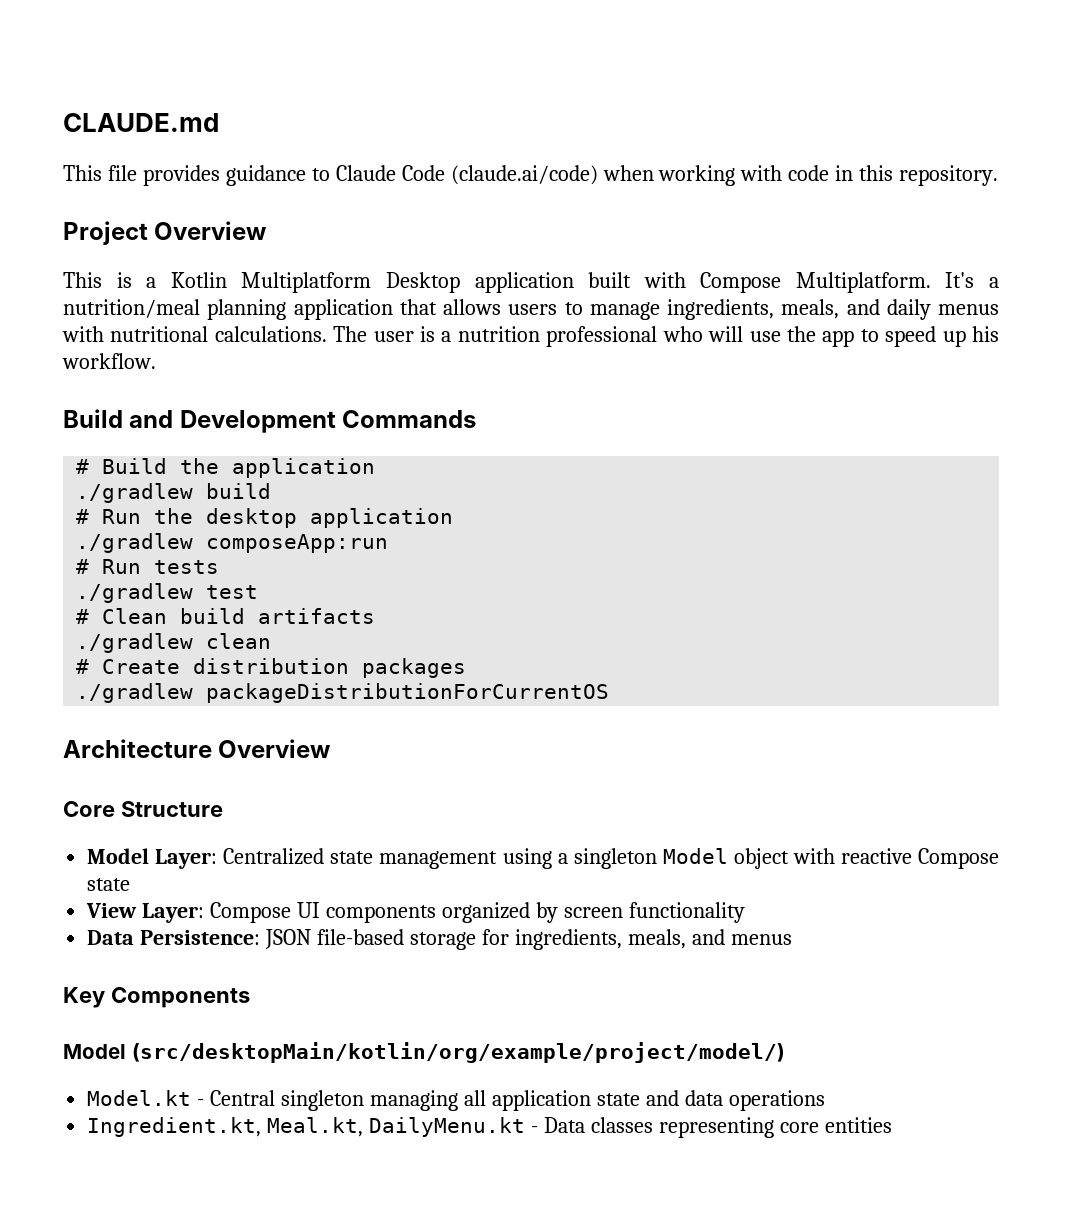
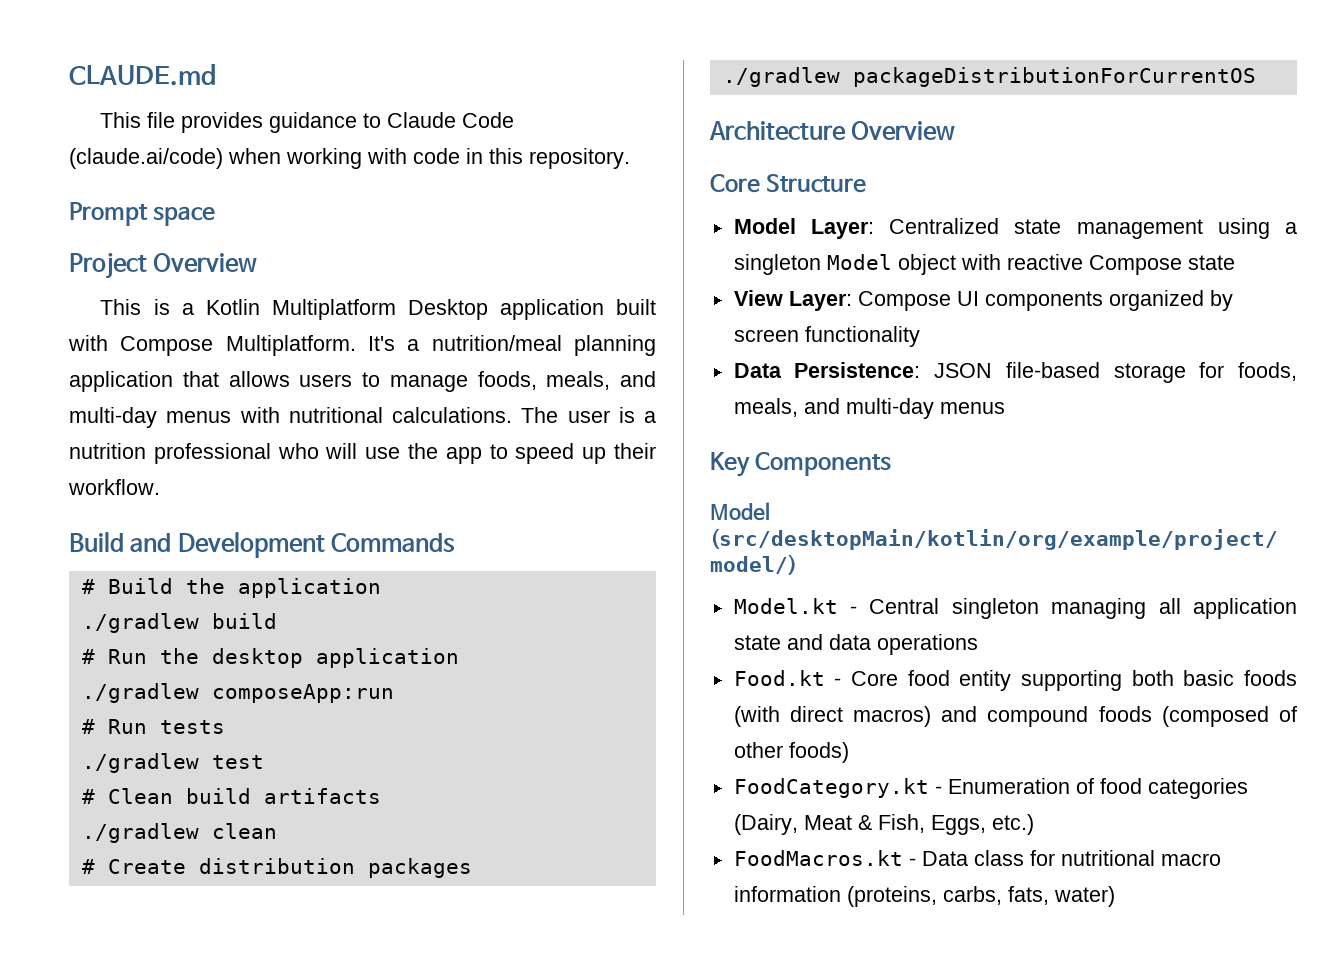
(999, 175) none -> [69,202,216,226] // Prompt space
[667,299,931,320] ingredients, meals, and daily -> [477,371,656,390] [69,407,157,428] foods, meals, and multi-day
[971,326,999,342] his -> [614,443,656,459] their
[514,929,725,950] ingredients, meals, and -> [1238,362,1297,381] [733,398,934,419] foods, meals, and multi-day
[87,1117,892,1138] Ingredient.kt, Meal.kt, DailyMenu.kt - Data classes representing core entities -> [733,670,1297,691] [733,706,1297,727] [733,742,849,763] [733,778,1248,799] [733,814,1034,835] [733,850,1221,866] [733,886,1115,907] Food.kt - Core food entity supporting both basic foods (with direct macros) and compound foods (composed of other foods) // FoodCategory.kt - Enumeration of food categories (Dairy, Meat & Fish, Eggs, etc.) // FoodMacros.kt - Data class for nutritional macro information (proteins, carbs, fats, water)

